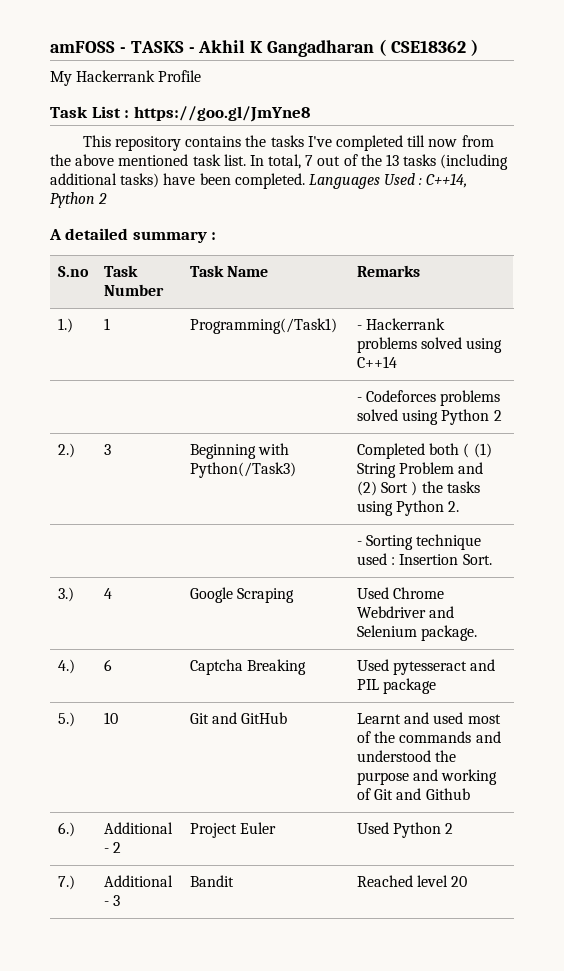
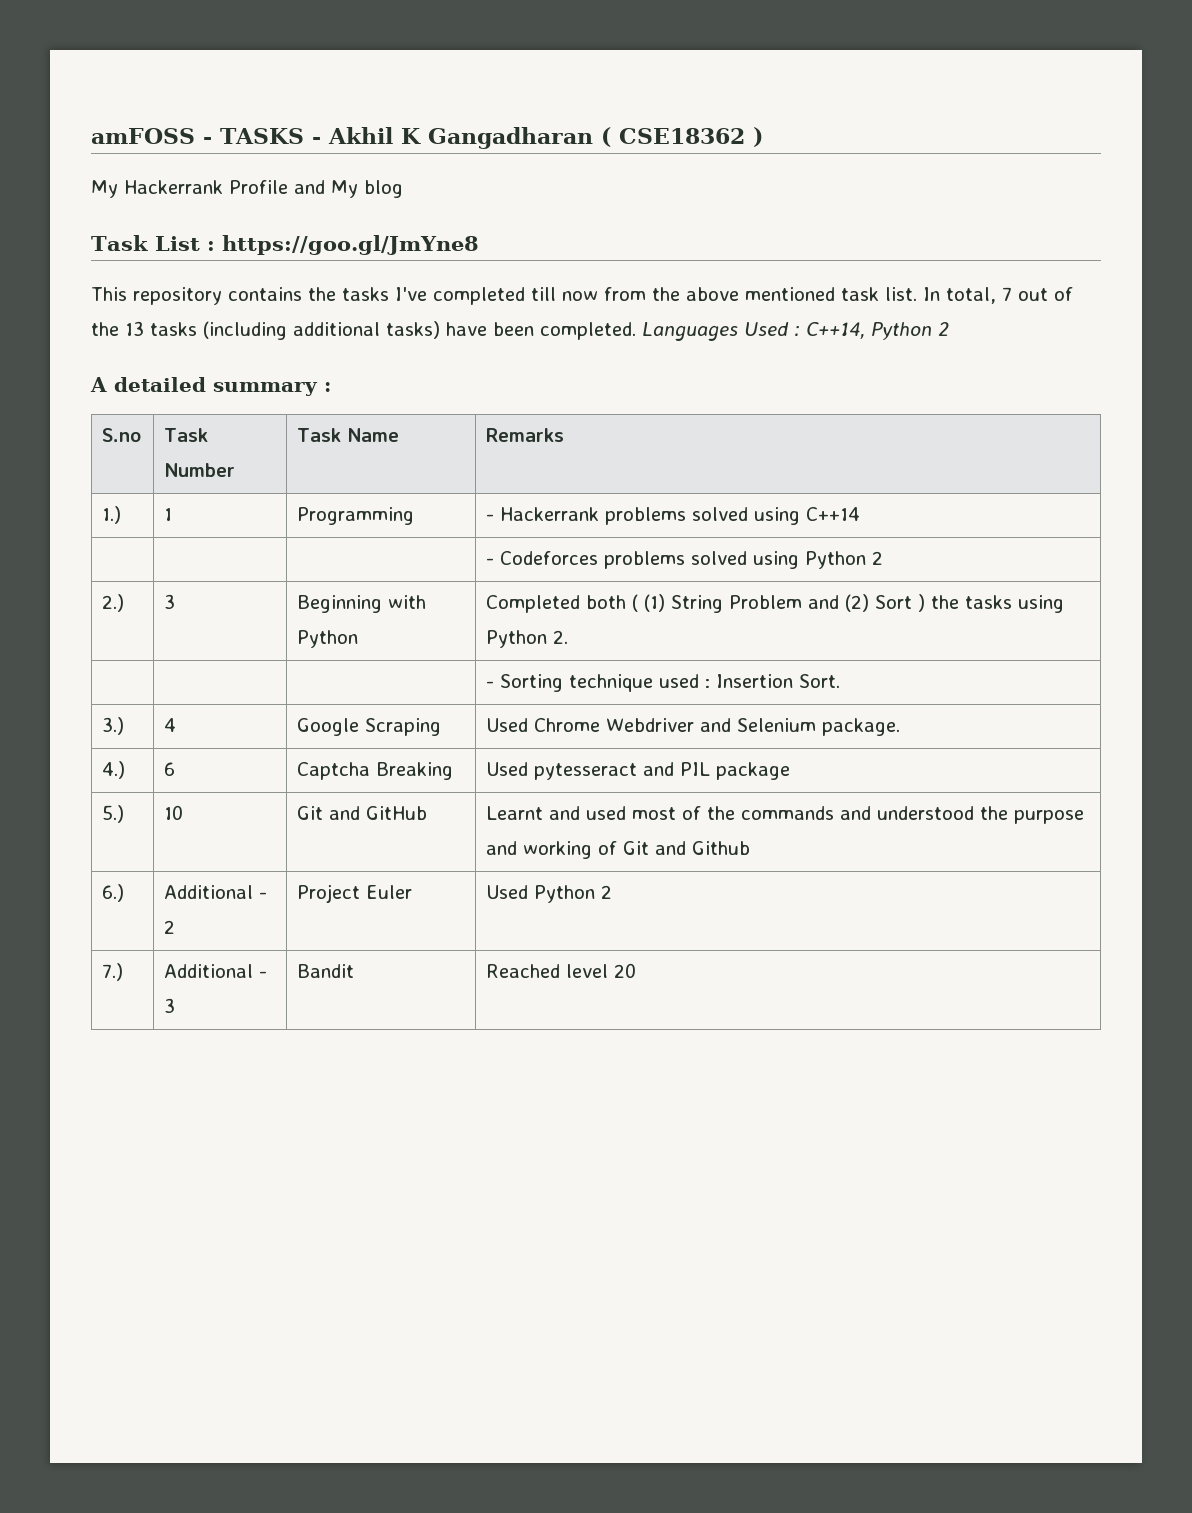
(202, 76) none -> [294,180,403,198] and My blog
[189,318,337,334] Programming(/Task1) -> [297,507,415,525] Programming
[189,462,296,478] Python(/Task3) -> [297,630,359,648] Python

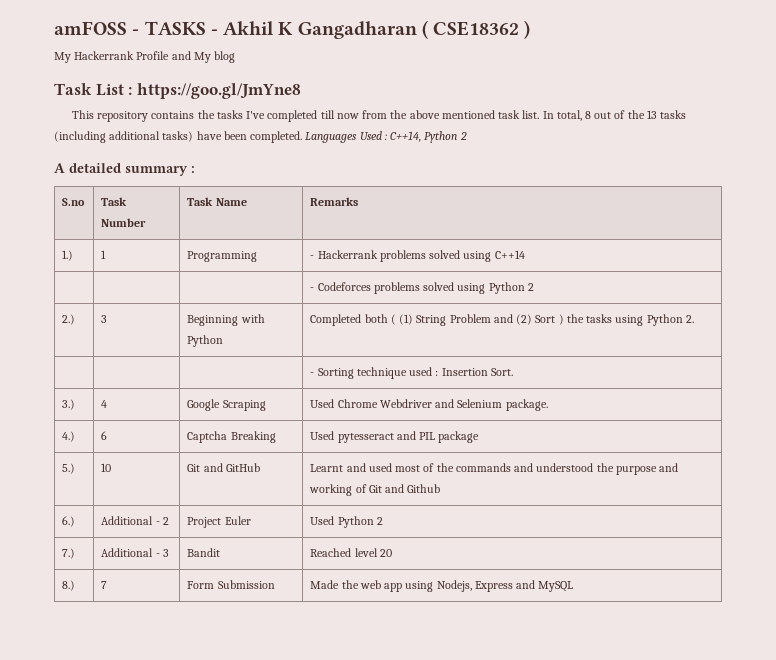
[1002,287,1012,301] 7 -> [584,111,591,119] 8
(637, 970) none -> [62,580,76,591] [101,581,108,589] [187,580,275,589] [310,580,574,592] // 8.) | 7 | Form Submission | Made the web app using Nodejs, Express and MySQL

